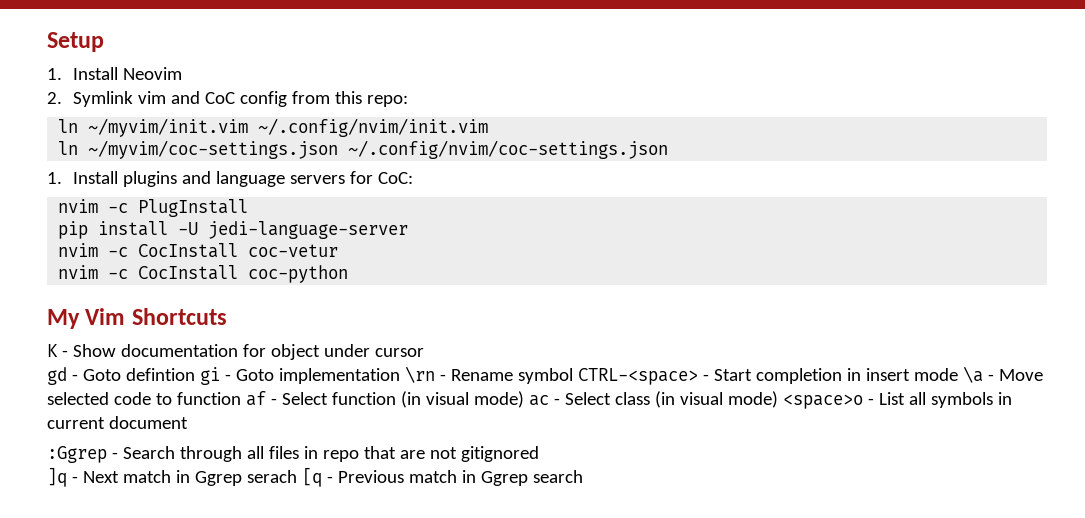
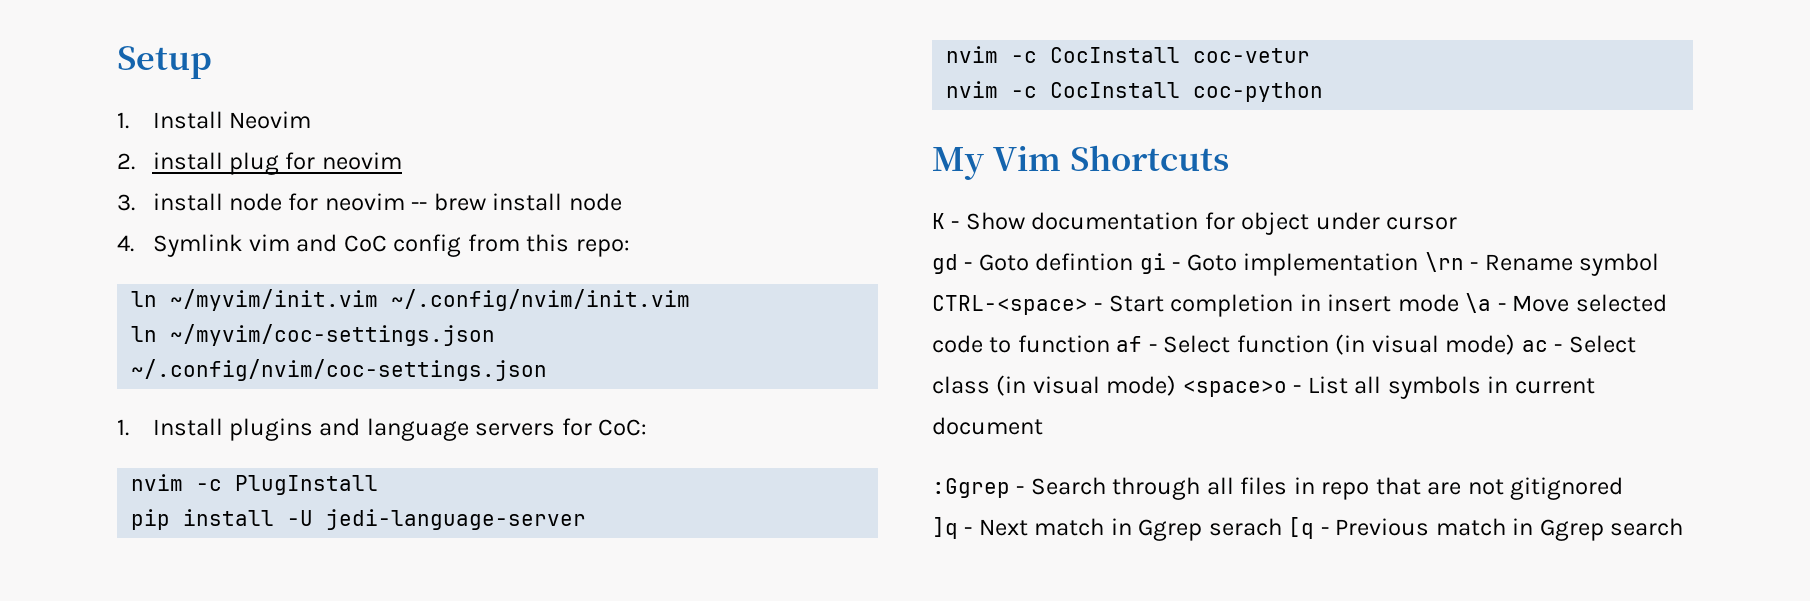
(62, 98) none -> [152,152,402,175] [117,193,622,211] [117,235,134,252] install plug for neovim // 3. install node for neovim -- brew install node // 4.

